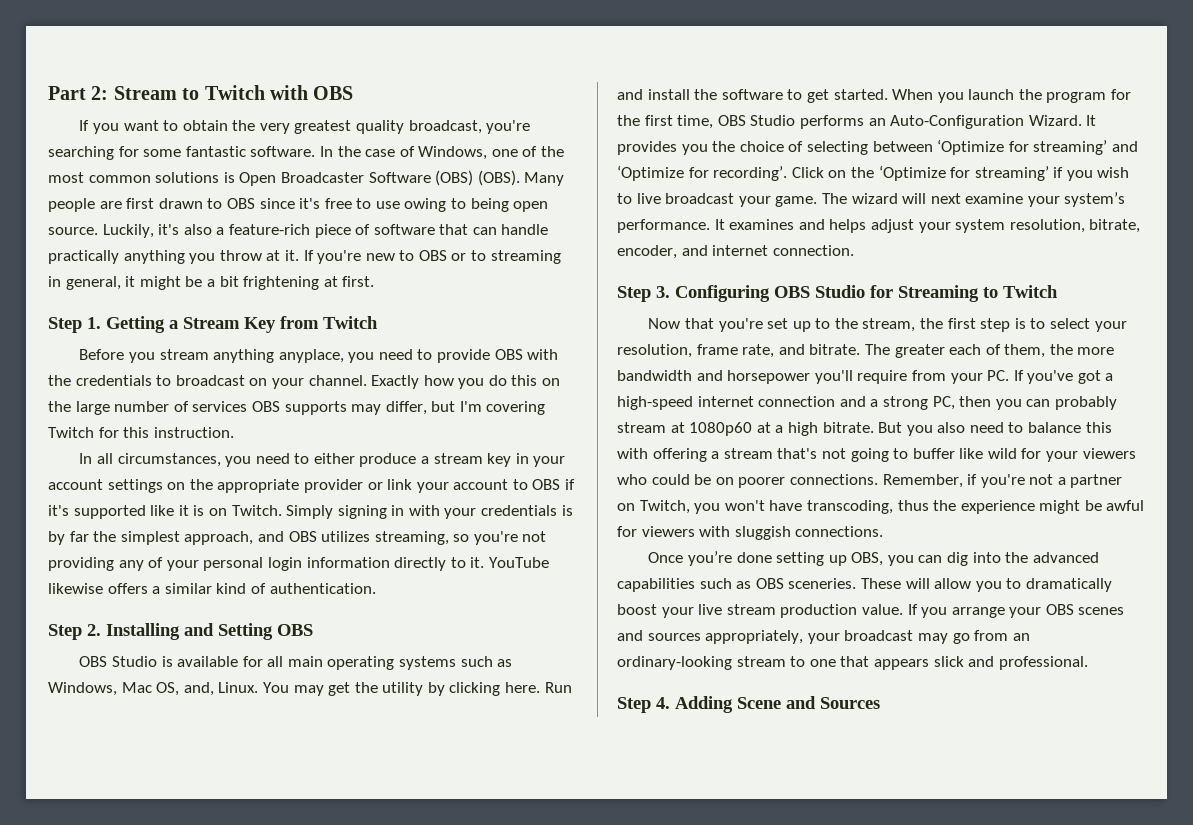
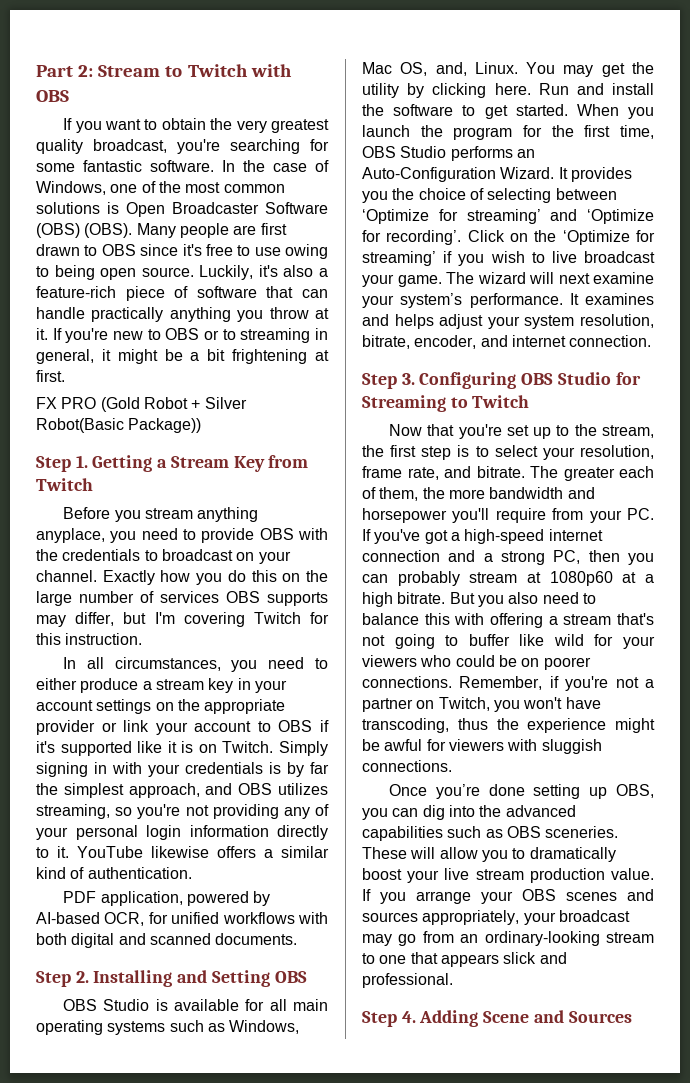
(375, 281) none -> [36,397,247,412] [36,418,202,433] // FX PRO (Gold Robot + Silver Robot(Basic Package))
(376, 588) none -> [63,891,271,906] [36,912,328,926] [36,933,298,948] // PDF application, powered by AI-based OCR, for unified workflows with both digital and scanned documents.

